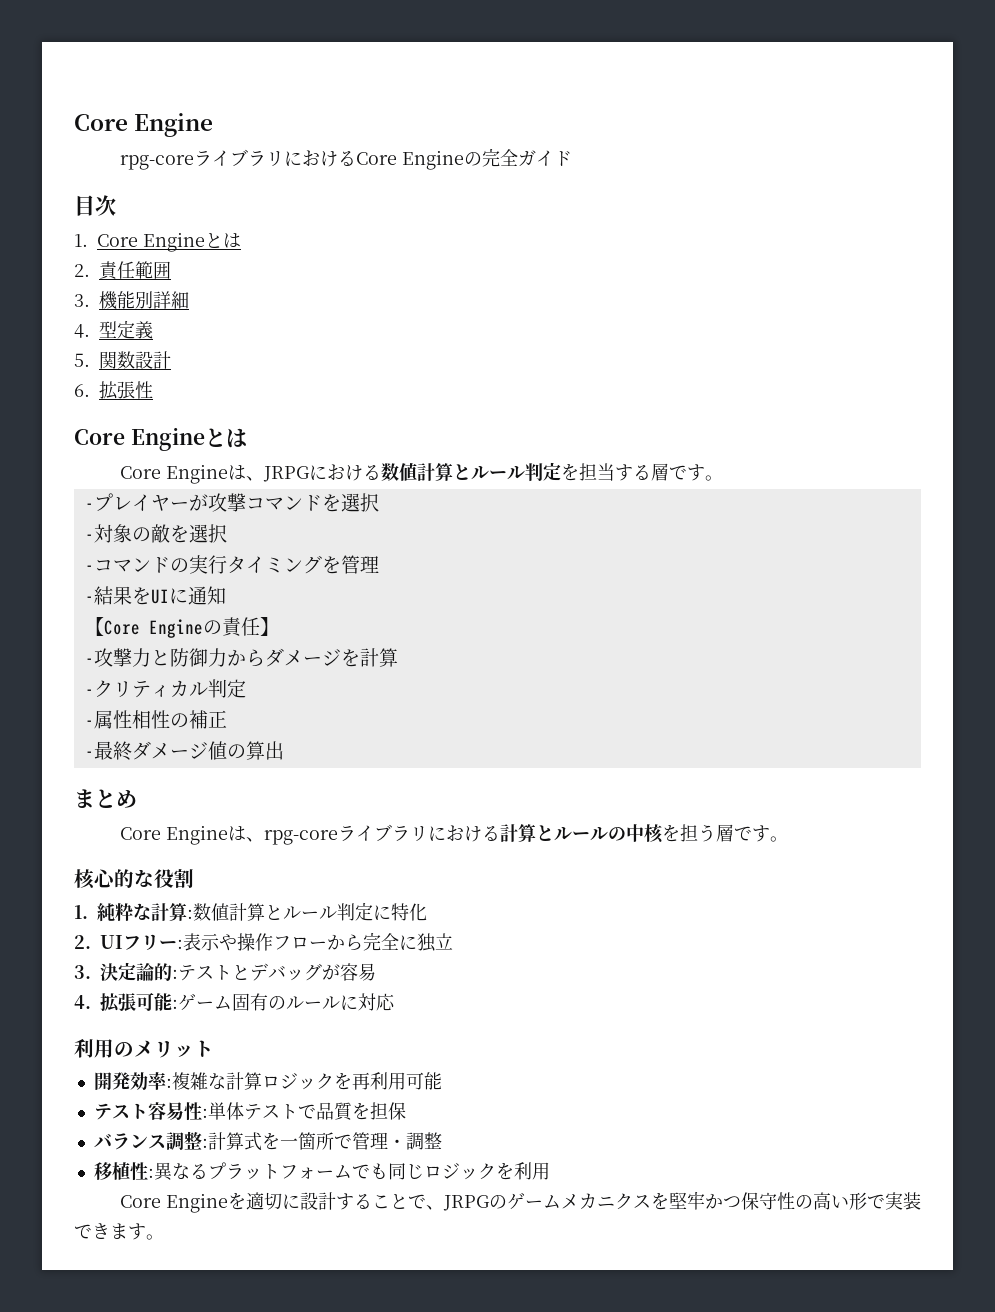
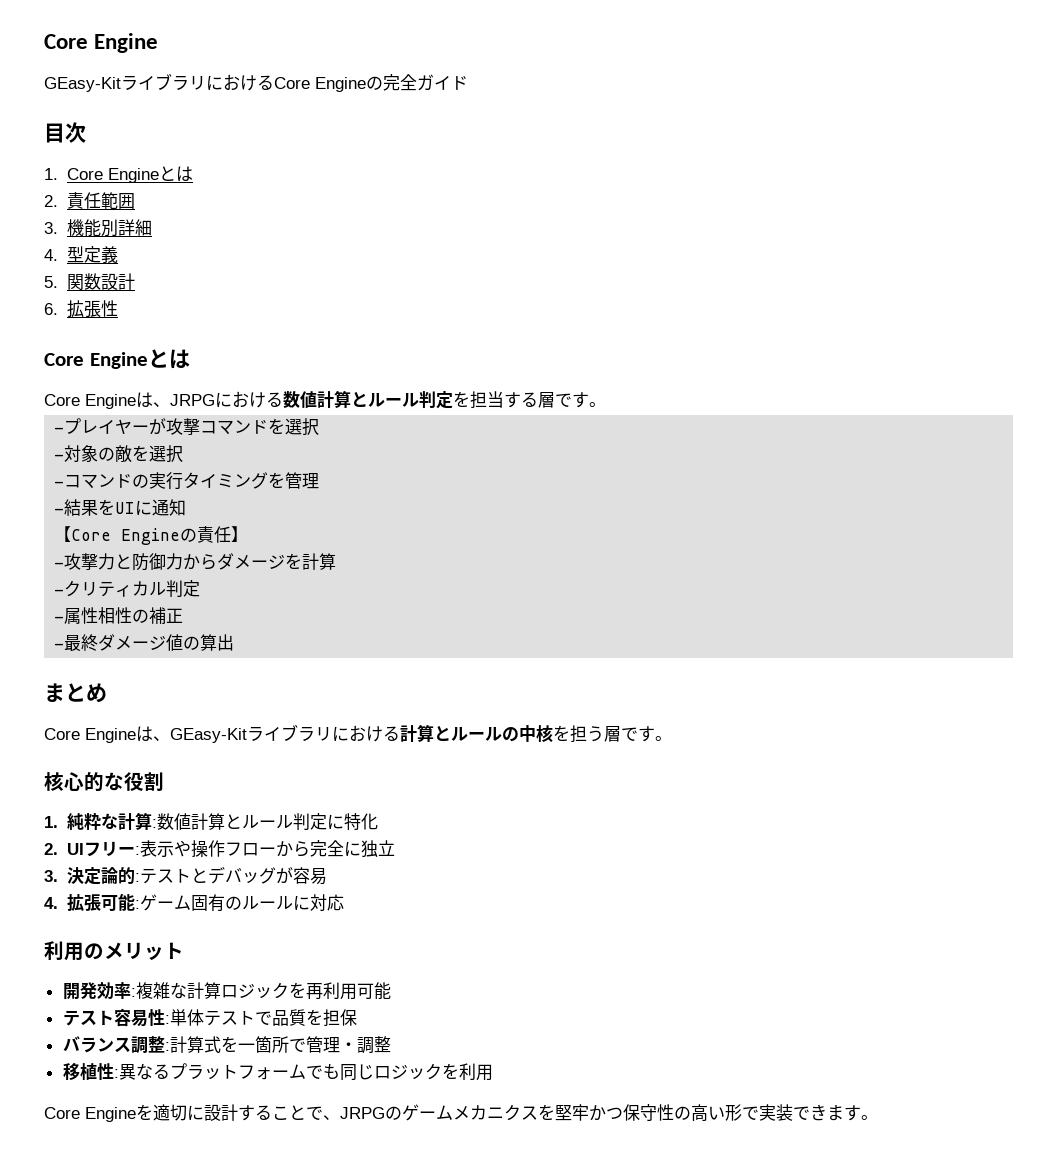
[119,155,194,170] rpg-core -> [44,77,121,92] GEasy-Kit
[263,830,338,845] rpg-core -> [170,728,247,743] GEasy-Kit

